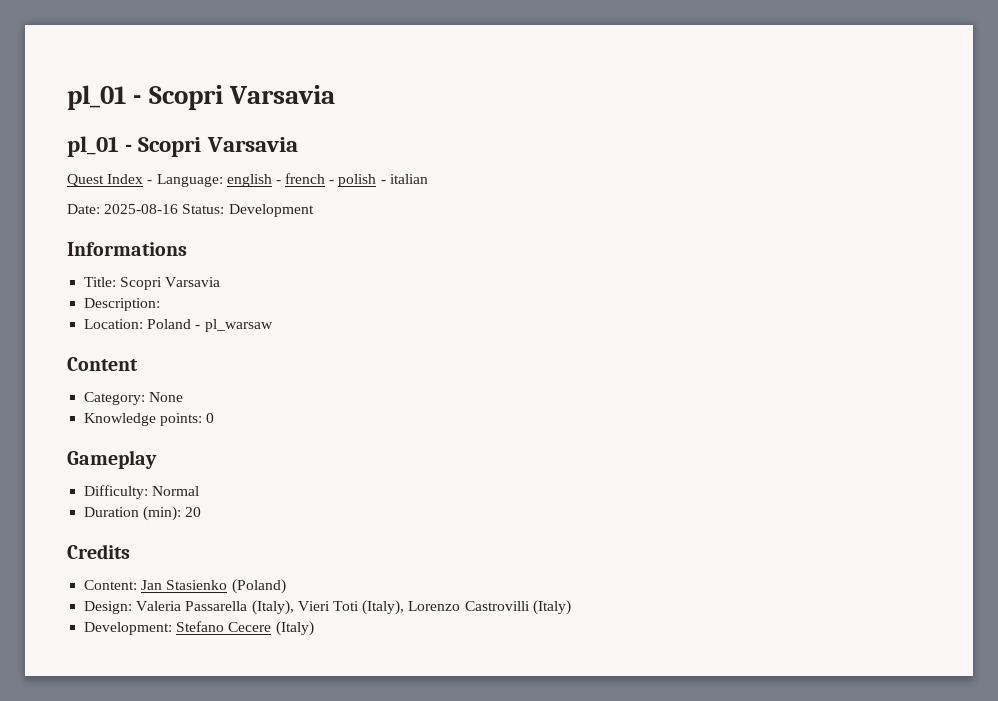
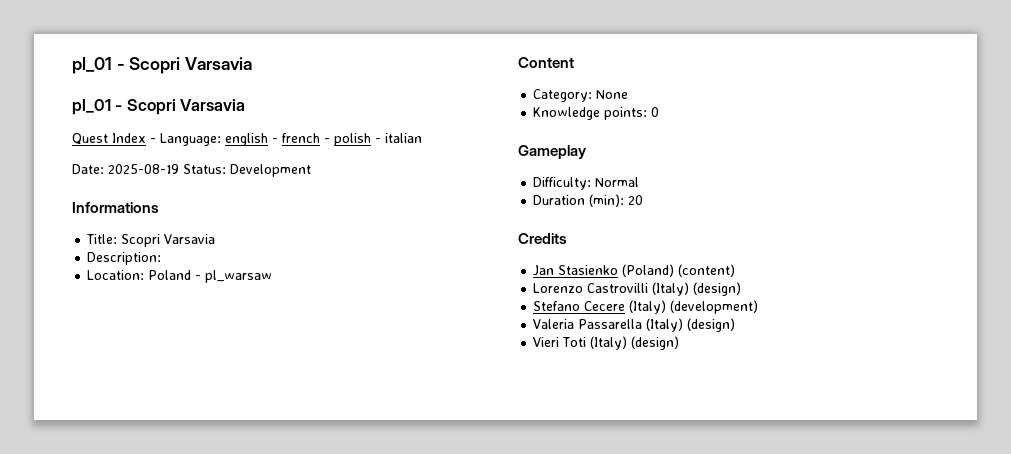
[104,204,179,214] 2025-08-16 -> [108,164,179,174] 2025-08-19
[84,580,138,590] Content: -> (567, 238) none
[84,600,405,615] // Design: Valeria Passarella (Italy), Vieri Toti (Italy), -> [678,264,736,277] (content) //
[84,622,173,635] // Development: -> [693,282,742,296] (design) //
(314, 628) none -> [670,300,759,314] [533,318,736,332] [533,336,680,350] (development) // Valeria Passarella (Italy) (design) // Vieri Toti (Italy) (design)

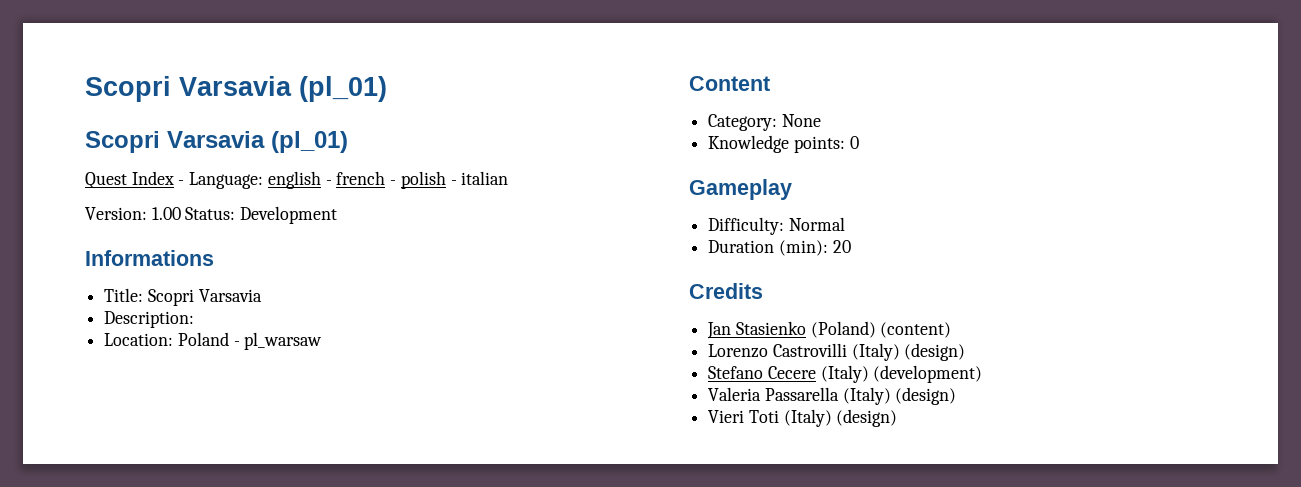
[72,57,253,74] [72,99,246,115] pl_01 - Scopri Varsavia // pl_01 - Scopri Varsavia -> [85,76,387,102] [85,131,348,153] Scopri Varsavia (pl_01) // Scopri Varsavia (pl_01)
[72,164,179,174] Date: 2025-08-19 -> [85,207,181,220] Version: 1.00

